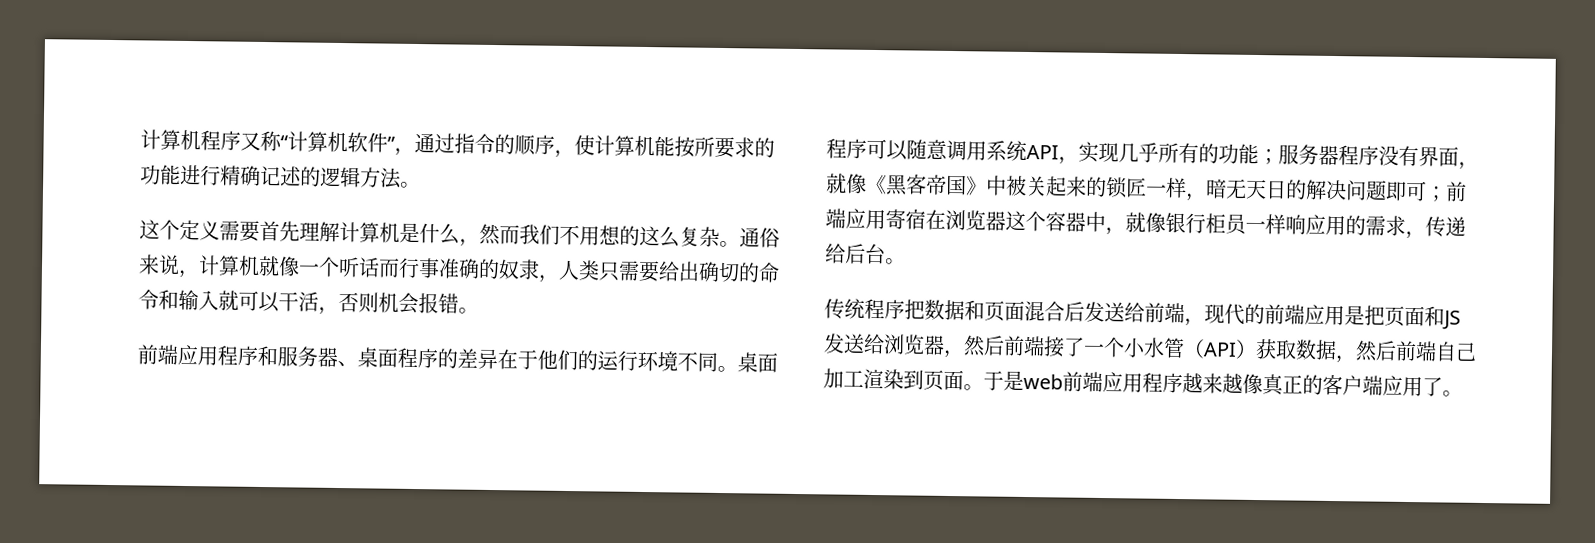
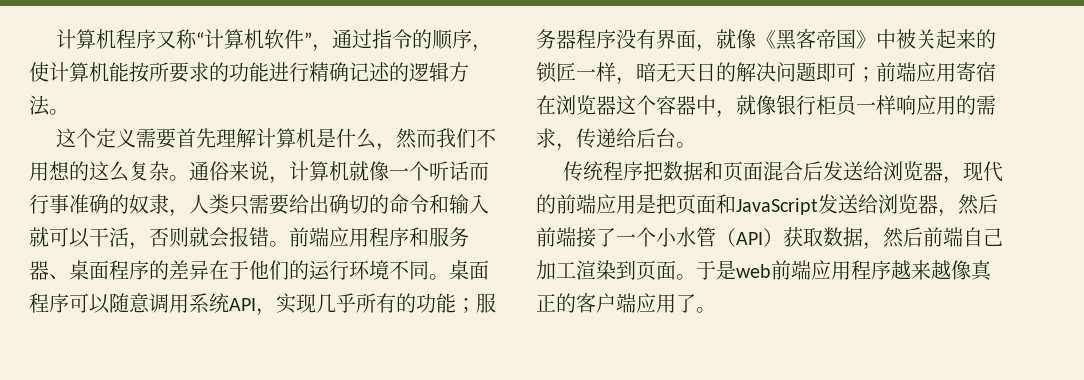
[378,292,399,313] 机 -> [189,227,209,247] 就
(479, 310) // -> (289, 244) none
[1144,302,1185,324] 前端 -> [883,161,944,181] 浏览器
[1442,310,1461,330] JS -> [736,198,818,215] JavaScript

